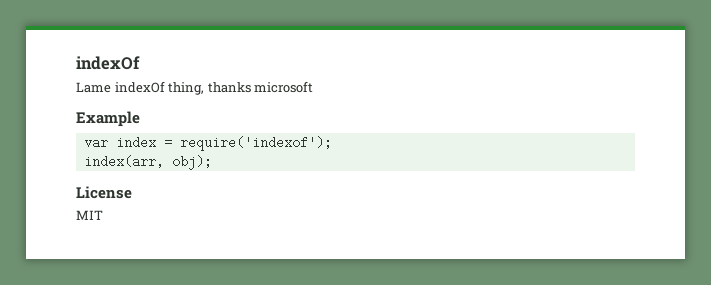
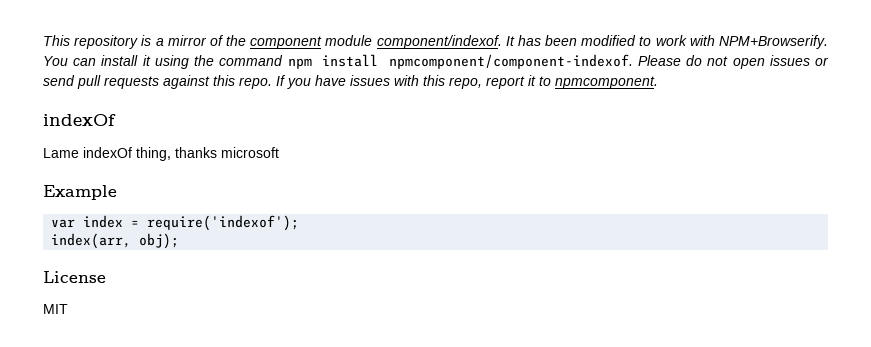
(76, 63) none -> [43,35,828,49] [43,54,830,69] [43,75,658,89] This repository is a mirror of the component module component/indexof. It has been modified to work with NPM+Browserify. You can install it using the command npm install npmcomponent/component-indexof. Please do not open issues or send pull requests against this repo. If you have issues with this repo, report it to npmcomponent. //

